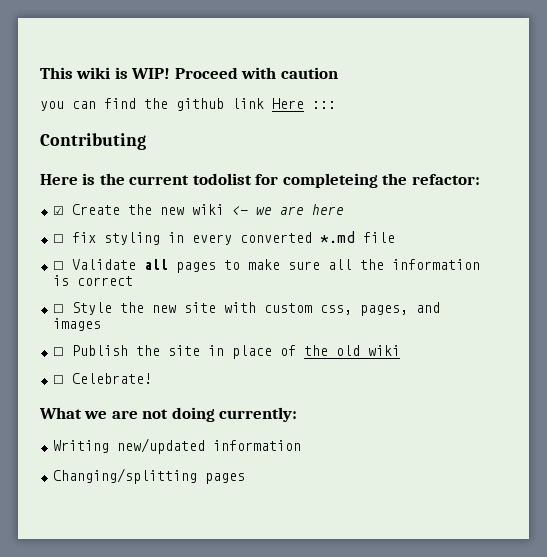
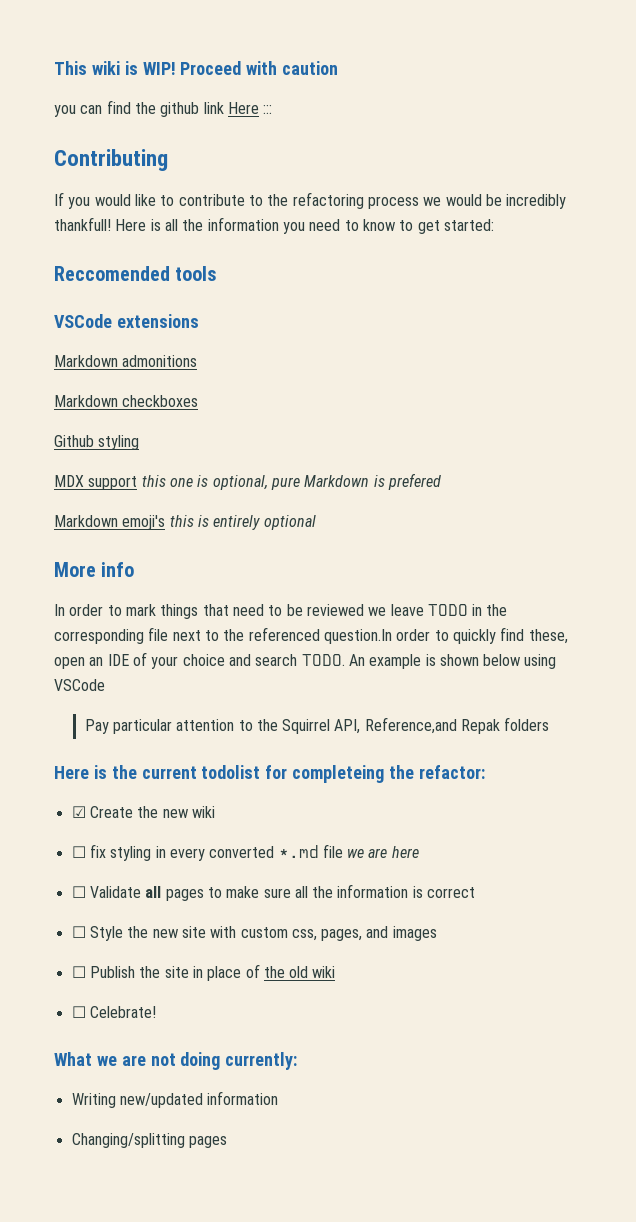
(146, 141) none -> [54,192,567,209] [54,217,494,234] [54,266,218,281] [54,314,199,328] [54,355,198,367] [54,395,199,407] [54,435,140,450] [54,473,441,490] [54,515,316,530] [54,562,135,577] [54,604,508,619] [54,627,568,644] [54,652,557,669] [54,679,105,691] [84,717,550,734] // If you would like to contribute to the refactoring process we would be incredibly thankfull! Here is all the information you need to know to get started: // Reccomended tools // VSCode extensions // Markdown admonitions // Markdown checkboxes // Github styling // MDX support this one is optional, pure Markdown is prefered // Markdown emoji's this is entirely optional // More info // In order to mark things that need to be reviewed we leave TODO in the corresponding file next to the referenced question.In order to quickly find these, open an IDE of your choice and search TODO. An example is shown below using VSCode // Pay particular attention to the Squirrel API, Reference,and Repak folders
[231,204,344,215] <- we are here -> (215, 812) none
(395, 237) none -> [347,846,419,858] we are here

